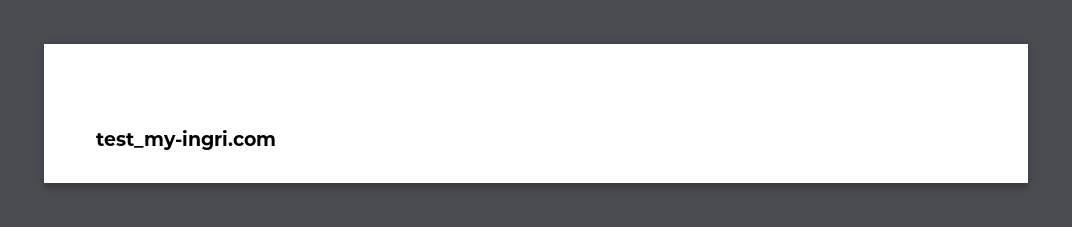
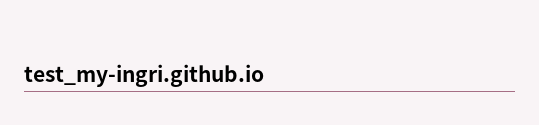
[96,130,276,150] test_my-ingri.com -> [24,64,264,87] test_my-ingri.github.io

